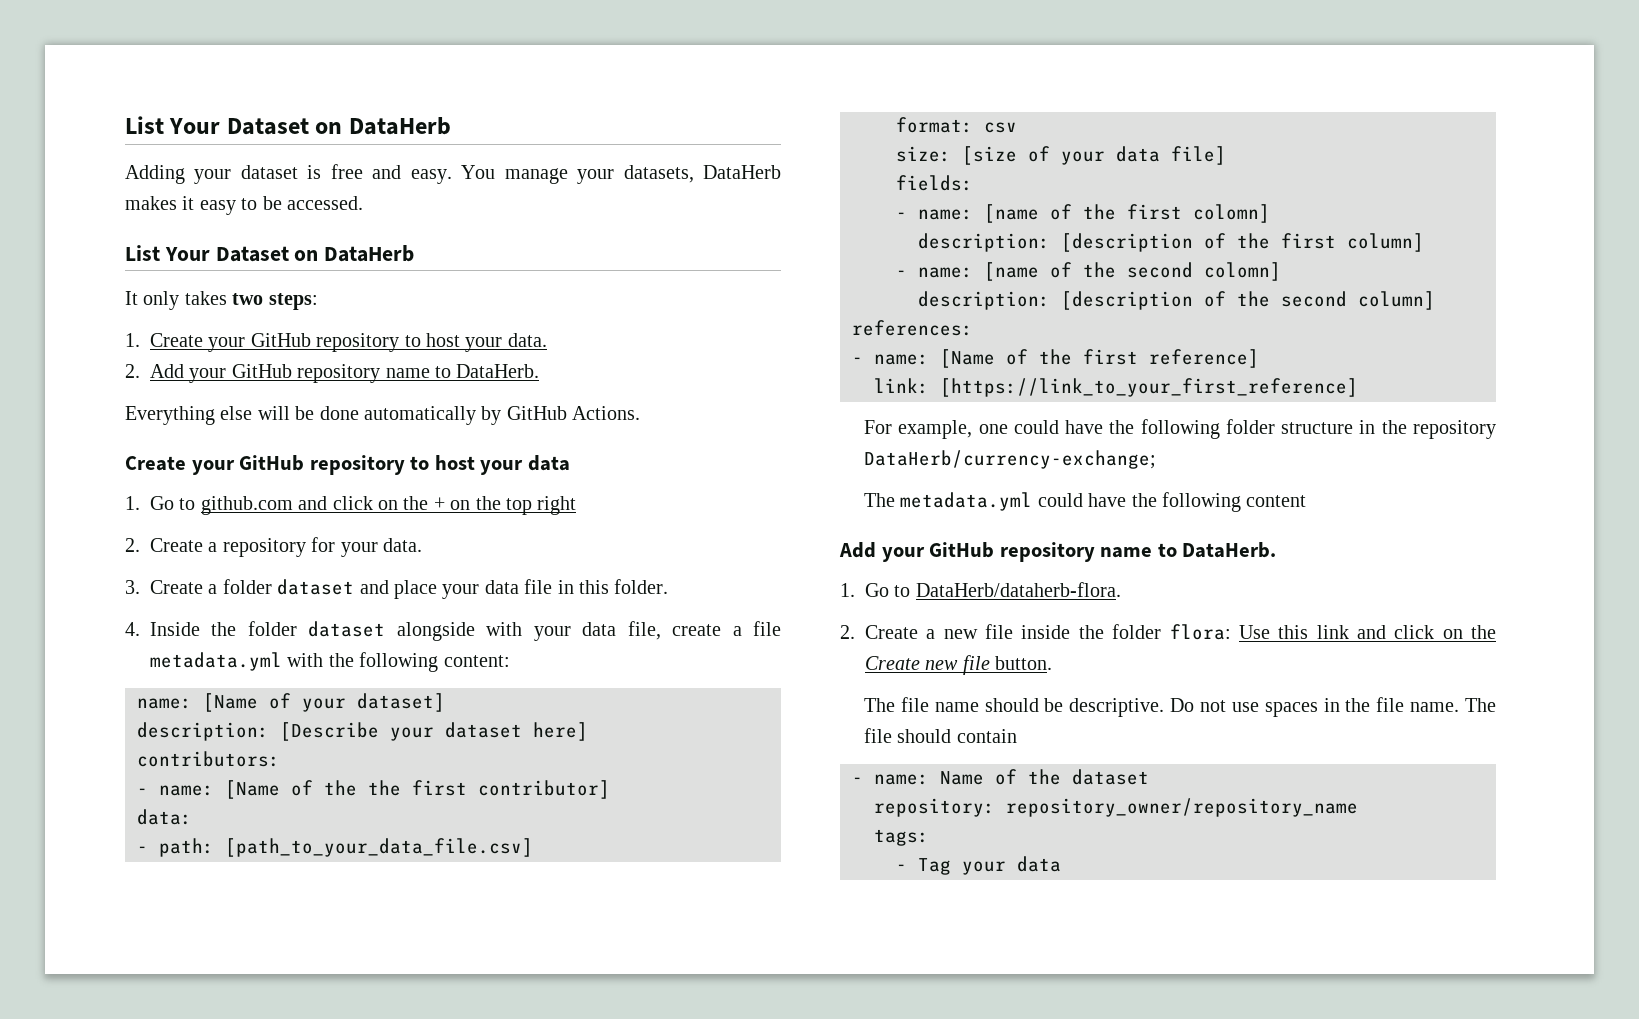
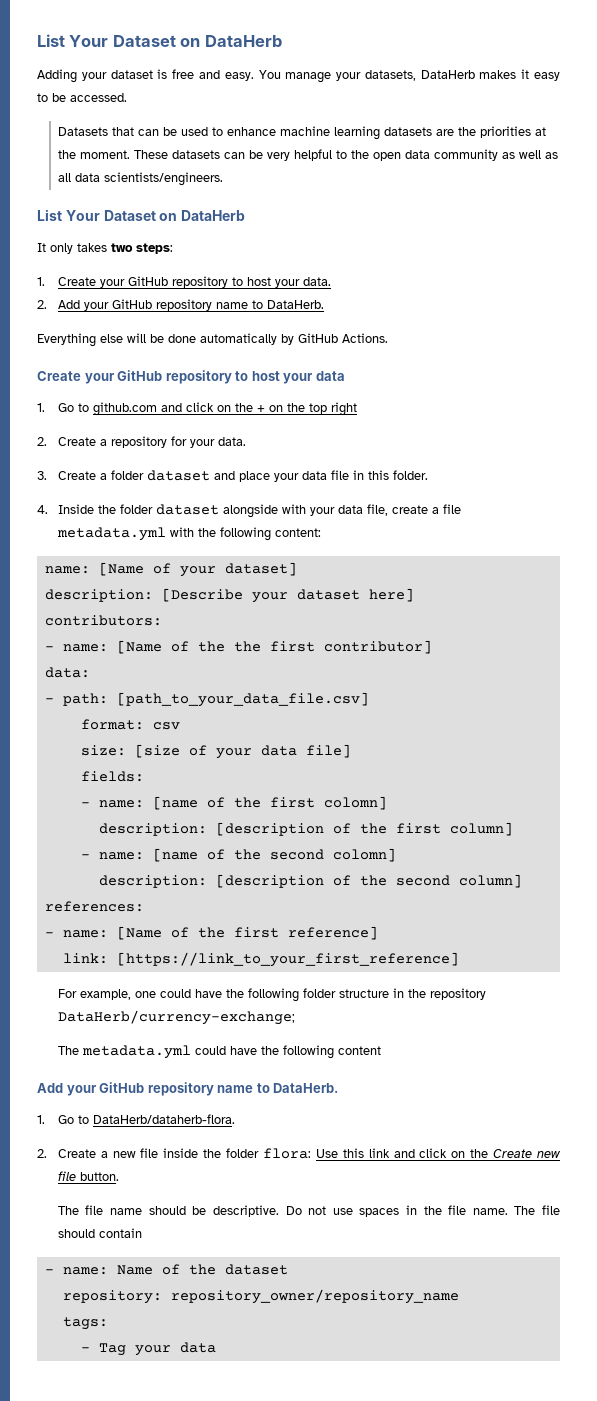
(363, 203) none -> [57,126,546,140] [57,149,558,161] [57,172,223,186] // Datasets that can be used to enhance machine learning datasets are the priorities at the moment. These datasets can be very helpful to the open data community as well as all data scientists/engineers.

